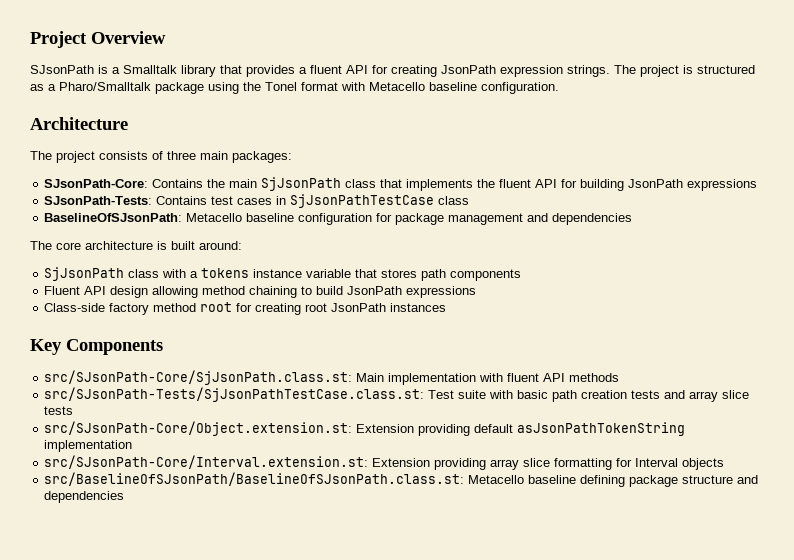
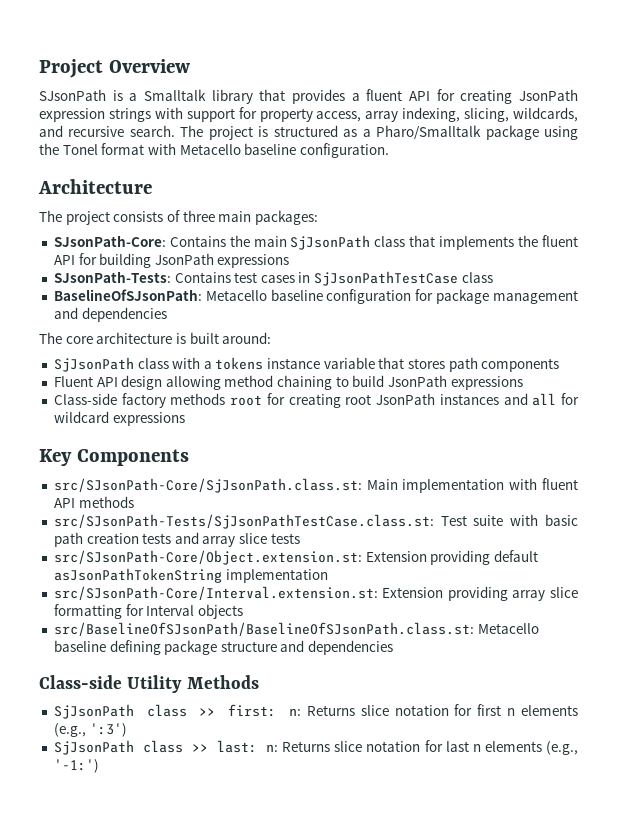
[567,65,610,77] strings. -> [108,107,578,122] [39,125,175,137] strings with support for property access, array indexing, slicing, wildcards, and recursive search.
[153,303,197,312] method -> [170,393,226,405] methods
(447, 307) none -> [503,393,579,406] [53,411,185,426] and all for wildcard expressions
(125, 497) none -> [39,675,259,693] [53,704,579,719] [53,723,127,737] [53,740,578,755] [53,759,99,773] // Class-side Utility Methods // SjJsonPath class >> first: n: Returns slice notation for first n elements (e.g., ':3') // SjJsonPath class >> last: n: Returns slice notation for last n elements (e.g., '-1:')

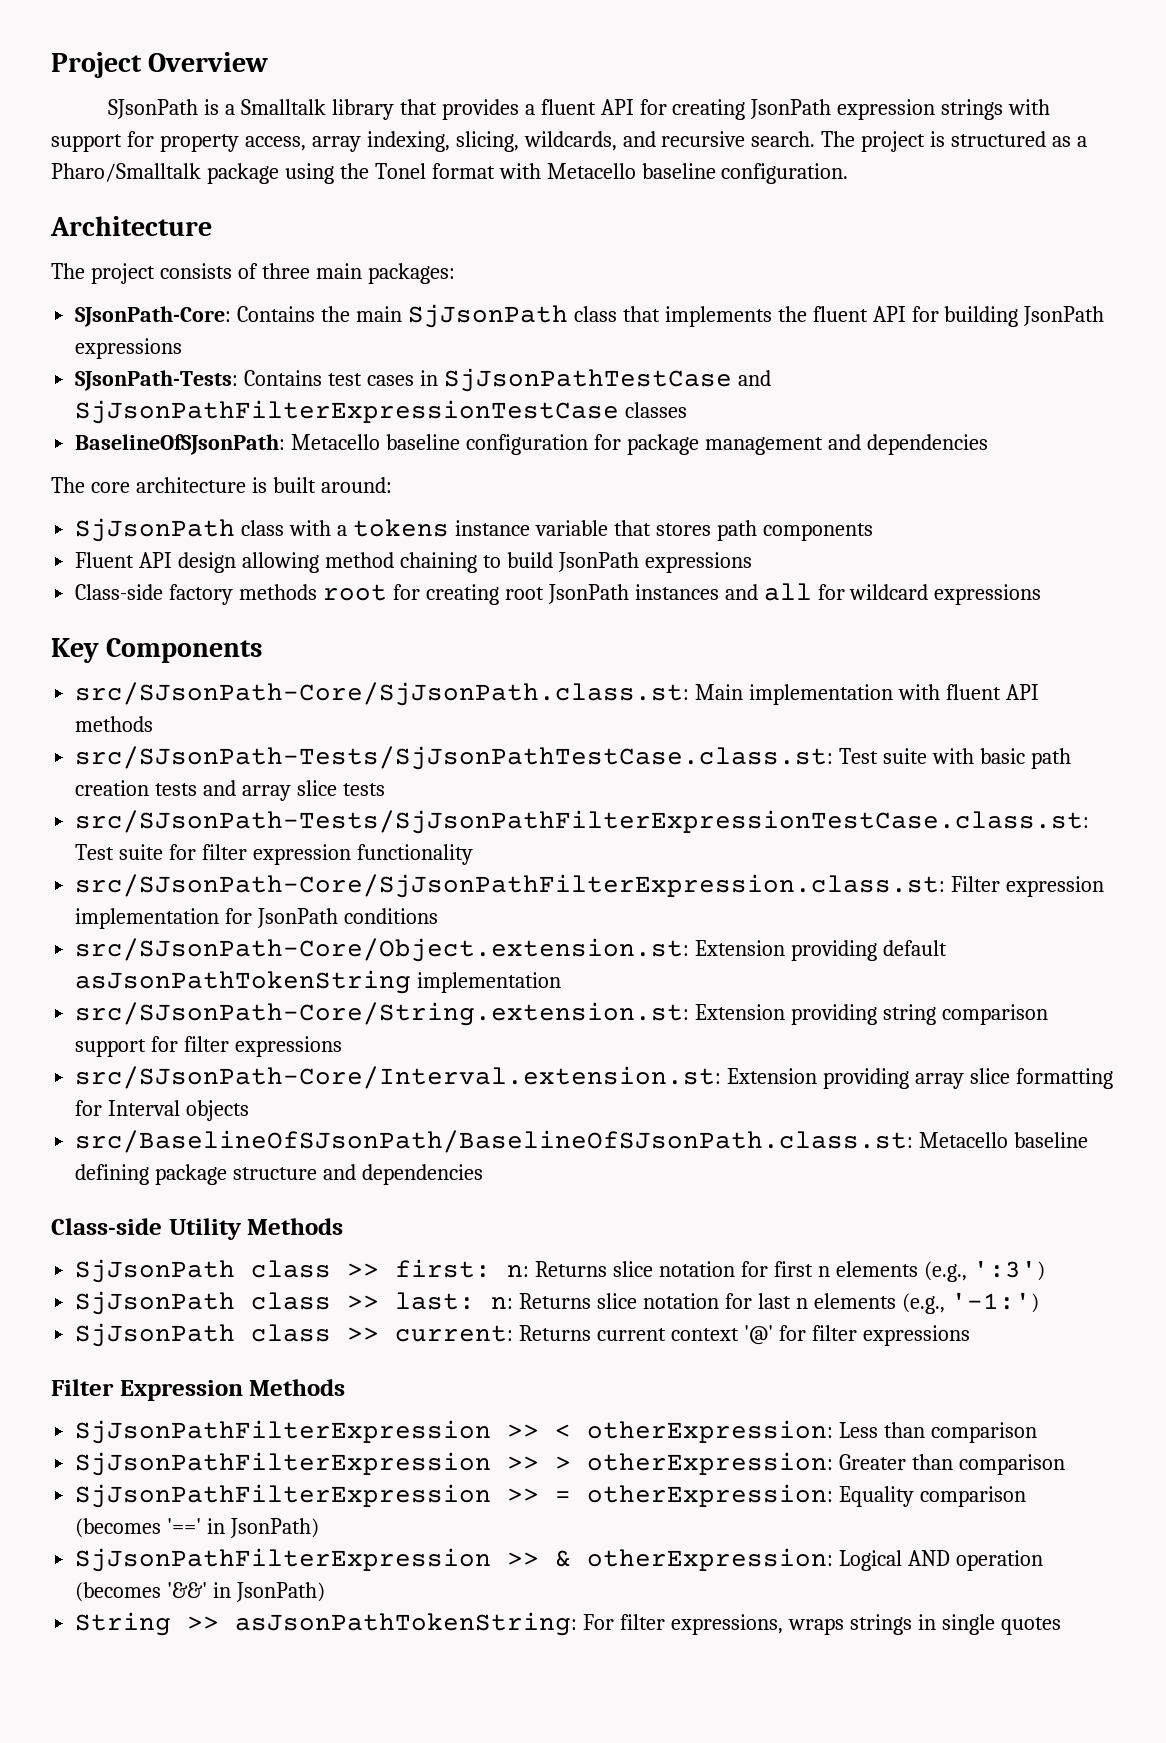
[461,272,493,283] class -> [737,370,771,386] [75,400,688,424] and SjJsonPathFilterExpressionTestCase classes
(300, 538) none -> [75,810,1090,834] [75,844,473,865] [75,874,1105,898] [75,908,439,929] // src/SJsonPath-Tests/SjJsonPathFilterExpressionTestCase.class.st: Test suite for filter expression functionality // src/SJsonPath-Core/SjJsonPathFilterExpression.class.st: Filter expression implementation for JsonPath conditions
(328, 576) none -> [75,1002,1048,1026] [75,1036,343,1057] // src/SJsonPath-Core/String.extension.st: Extension providing string comparison support for filter expressions
(99, 766) none -> [75,1323,970,1347] [51,1379,346,1401] [75,1420,1038,1444] [75,1452,1066,1476] [75,1484,1027,1508] [75,1518,320,1538] [75,1548,1044,1572] [75,1582,326,1602] [75,1612,1061,1636] // SjJsonPath class >> current: Returns current context '@' for filter expressions // Filter Expression Methods // SjJsonPathFilterExpression >> < otherExpression: Less than comparison // SjJsonPathFilterExpression >> > otherExpression: Greater than comparison // SjJsonPathFilterExpression >> = otherExpression: Equality comparison (becomes '==' in JsonPath) // SjJsonPathFilterExpression >> & otherExpression: Logical AND operation (becomes '&&' in JsonPath) // String >> asJsonPathTokenString: For filter expressions, wraps strings in single quotes

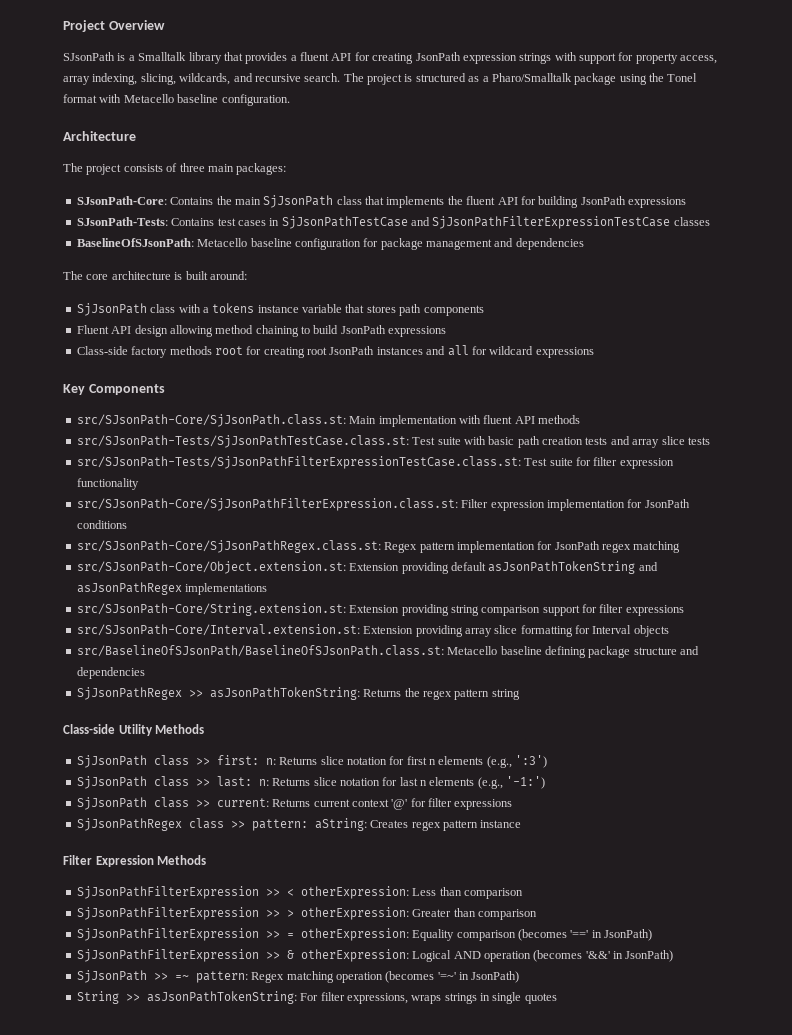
(439, 916) none -> [76,540,681,553] // src/SJsonPath-Core/SjJsonPathRegex.class.st: Regex pattern implementation for JsonPath regex matching
[417,972,562,993] implementation -> [638,562,658,571] [76,582,268,595] and asJsonPathRegex implementations
(483, 1174) none -> [76,687,520,700] // SjJsonPathRegex >> asJsonPathTokenString: Returns the regex pattern string
(970, 1335) none -> [76,818,522,831] // SjJsonPathRegex class >> pattern: aString: Creates regex pattern instance
(326, 1592) none -> [76,970,520,983] // SjJsonPath >> =~ pattern: Regex matching operation (becomes '=~' in JsonPath)

